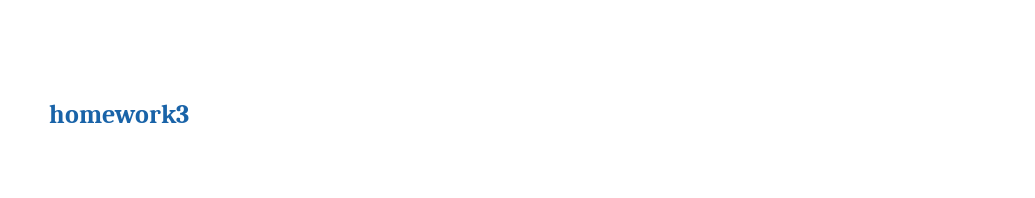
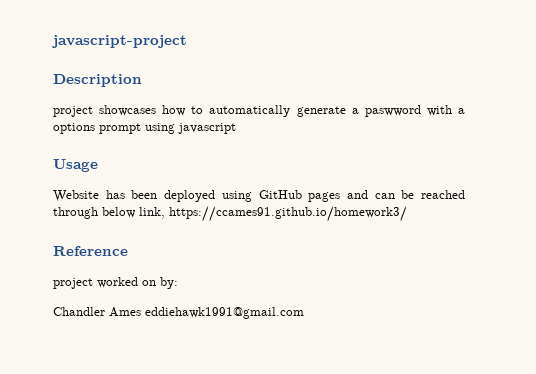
[49,104,189,123] homework3 -> [52,35,187,48] [53,74,142,87] [53,105,465,117] [53,123,236,134] [53,159,98,172] [53,190,465,202] [53,206,407,222] [53,246,128,256] [53,277,178,289] [53,307,304,319] javascript-project // Description // project showcases how to automatically generate a paswword with a options prompt using javascript // Usage // Website has been deployed using GitHub pages and can be reached through below link, https://ccames91.github.io/homework3/ // Reference // project worked on by: // Chandler Ames eddiehawk1991@gmail.com

